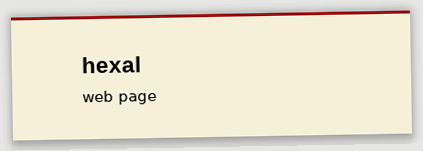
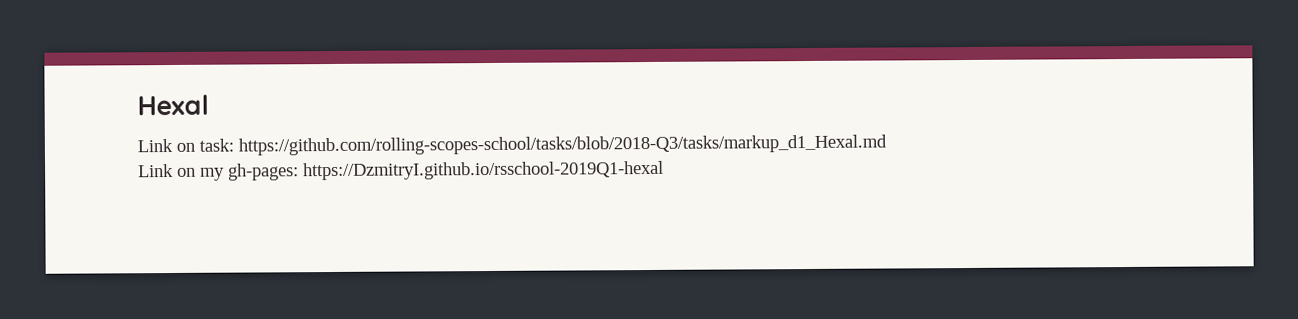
[81,56,141,74] [82,90,157,105] hexal // web page -> [137,94,209,116] [137,134,887,156] [138,160,664,181] Hexal // Link on task: https://github.com/rolling-scopes-school/tasks/blob/2018-Q3/tasks/markup_d1_Hexal.md // Link on my gh-pages: https://DzmitryI.github.io/rsschool-2019Q1-hexal

